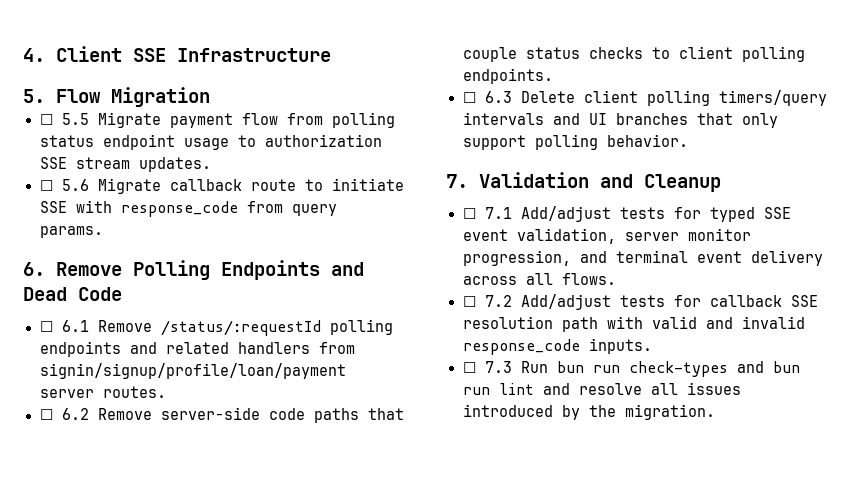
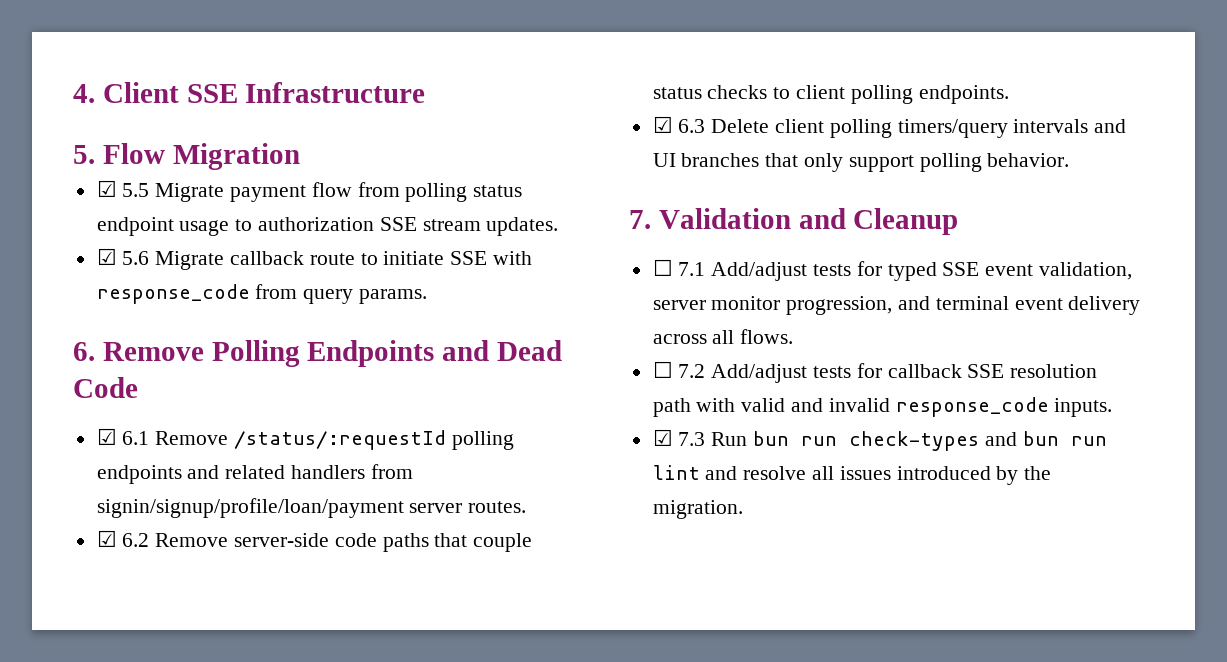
[39,114,53,125] ☐ -> [96,180,117,197] ☑
[39,180,53,191] ☐ -> [96,248,117,265] ☑
[39,321,53,332] ☐ -> [96,428,117,445] ☑
[39,409,53,420] ☐ -> [96,530,117,547] ☑
[462,92,476,103] ☐ -> [652,116,673,133] ☑
[462,362,476,373] ☐ -> [652,429,673,446] ☑

